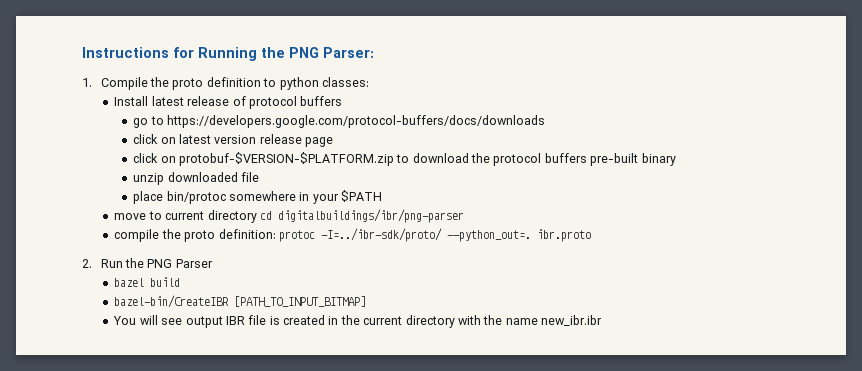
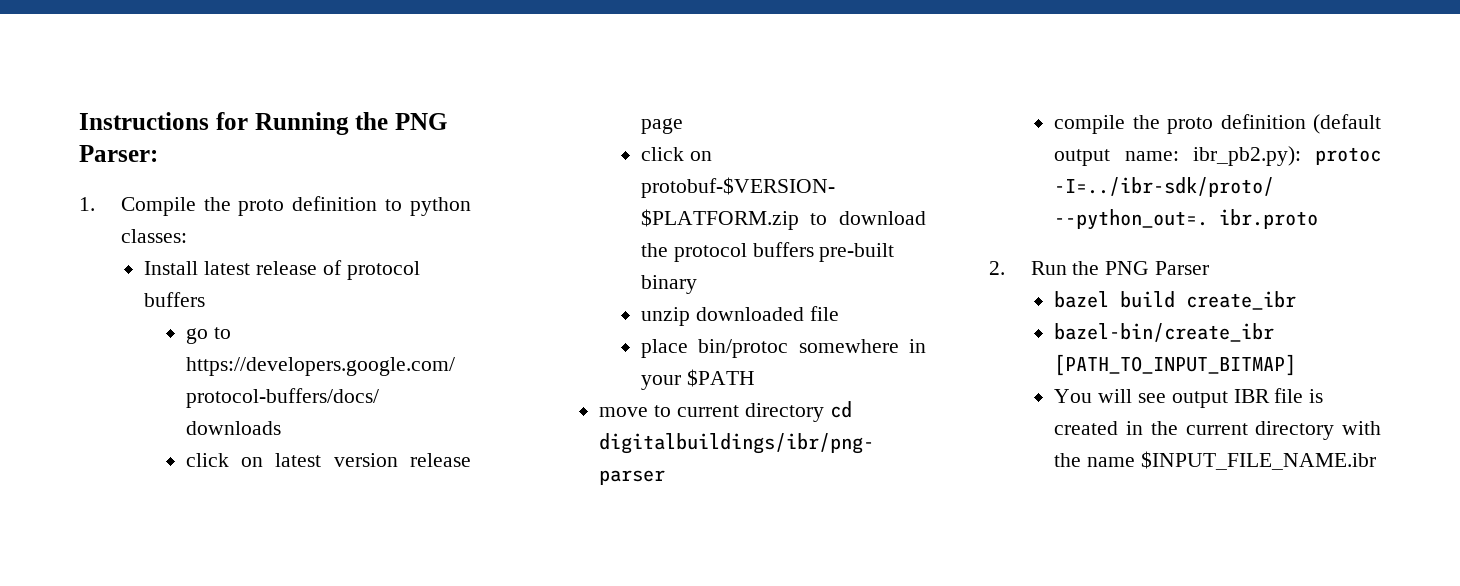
[218,229,276,239] definition: -> [1220,114,1381,134] [1054,146,1301,166] definition (default output name: ibr_pb2.py):
[114,295,230,308] // bazel-bin/CreateIBR -> [1186,291,1297,310] [1054,323,1275,342] create_ibr // bazel-bin/create_ibr
[541,315,603,326] new_ibr.ibr -> [1140,451,1376,470] $INPUT_FILE_NAME.ibr

